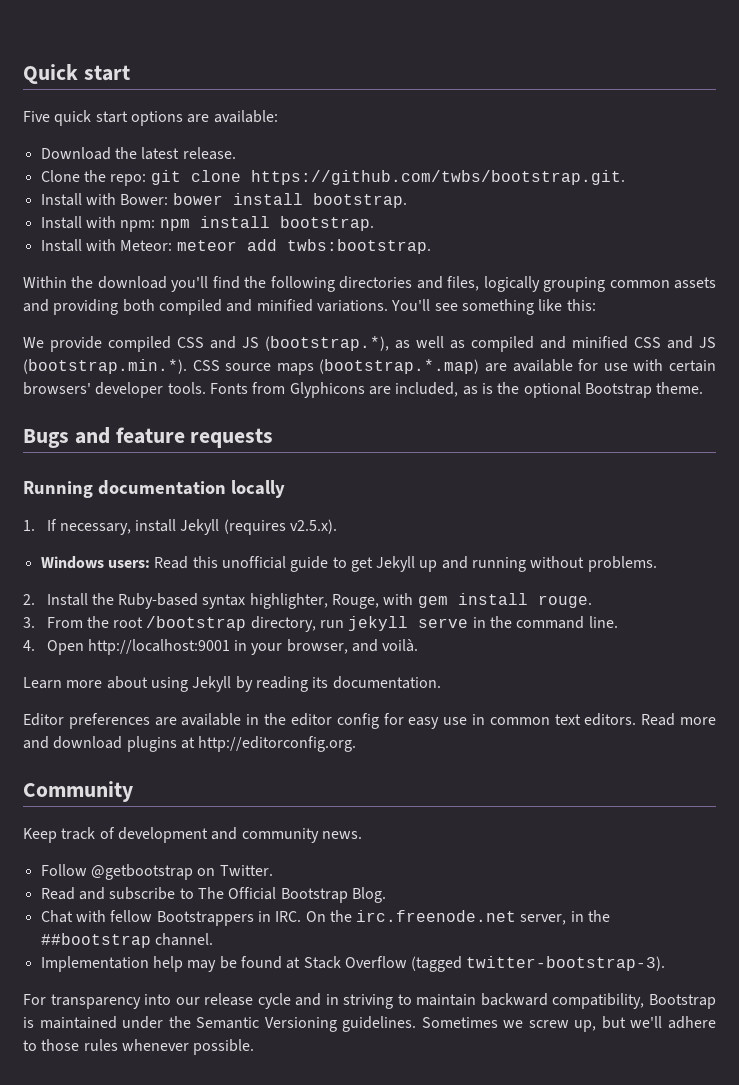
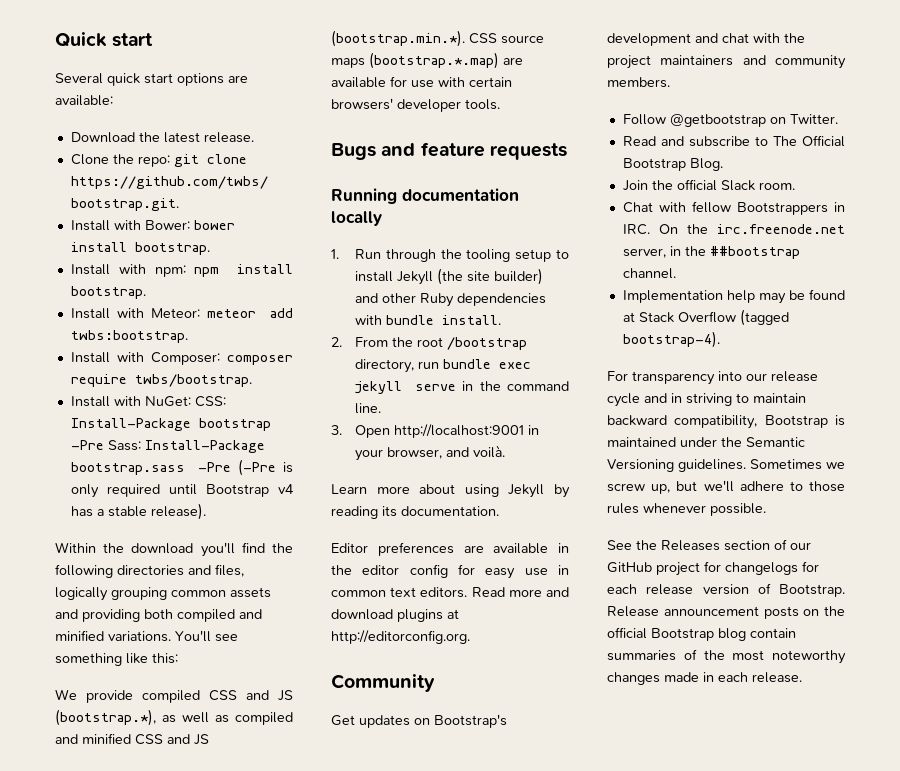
[23,111,50,122] Five -> [55,73,103,84] Several
(431, 246) none -> [70,352,293,365] [70,374,252,387] [70,396,226,407] [70,418,271,431] [70,440,265,453] [70,459,293,476] [70,484,294,498] [70,503,206,520] // Install with Composer: composer require twbs/bootstrap. // Install with NuGet: CSS: Install-Package bootstrap -Pre Sass: Install-Package bootstrap.sass -Pre (-Pre is only required until Bootstrap v4 has a stable release).
[209,382,704,398] Fonts from Glyphicons are included, as is the optional Bootstrap theme. -> (500, 104) none
[46,519,338,535] [40,556,657,572] [23,593,592,609] [23,617,35,628] If necessary, install Jekyll (requires v2.5.x). // Windows users: Read this unofficial guide to get Jekyll up and running without problems. // 2. Install the Ruby-based syntax highlighter, Rouge, with gem install rouge. // 3. -> [355,249,569,262] [355,268,544,285] [355,293,547,307] [355,315,502,325] [331,337,342,347] Run through the tooling setup to install Jekyll (the site builder) and other Ruby dependencies with bundle install. // 2.
(345, 624) none -> [443,359,532,369] bundle exec
[23,640,35,651] 4. -> [331,425,342,435] 3.
[23,827,362,843] Keep track of development and community news. -> [331,714,507,728] [607,33,805,46] [607,55,846,69] [607,77,670,88] Get updates on Bootstrap's development and chat with the project maintainers and community members.
(386, 895) none -> [622,179,795,191] // Join the official Slack room.
[466,956,666,971] twitter-bootstrap-3). -> [622,331,720,348] bootstrap-4).
(255, 1047) none -> [607,539,811,551] [607,561,819,576] [607,583,845,597] [607,606,845,619] [607,627,796,641] [607,649,846,664] [607,672,802,685] // See the Releases section of our GitHub project for changelogs for each release version of Bootstrap. Release announcement posts on the official Bootstrap blog contain summaries of the most noteworthy changes made in each release.

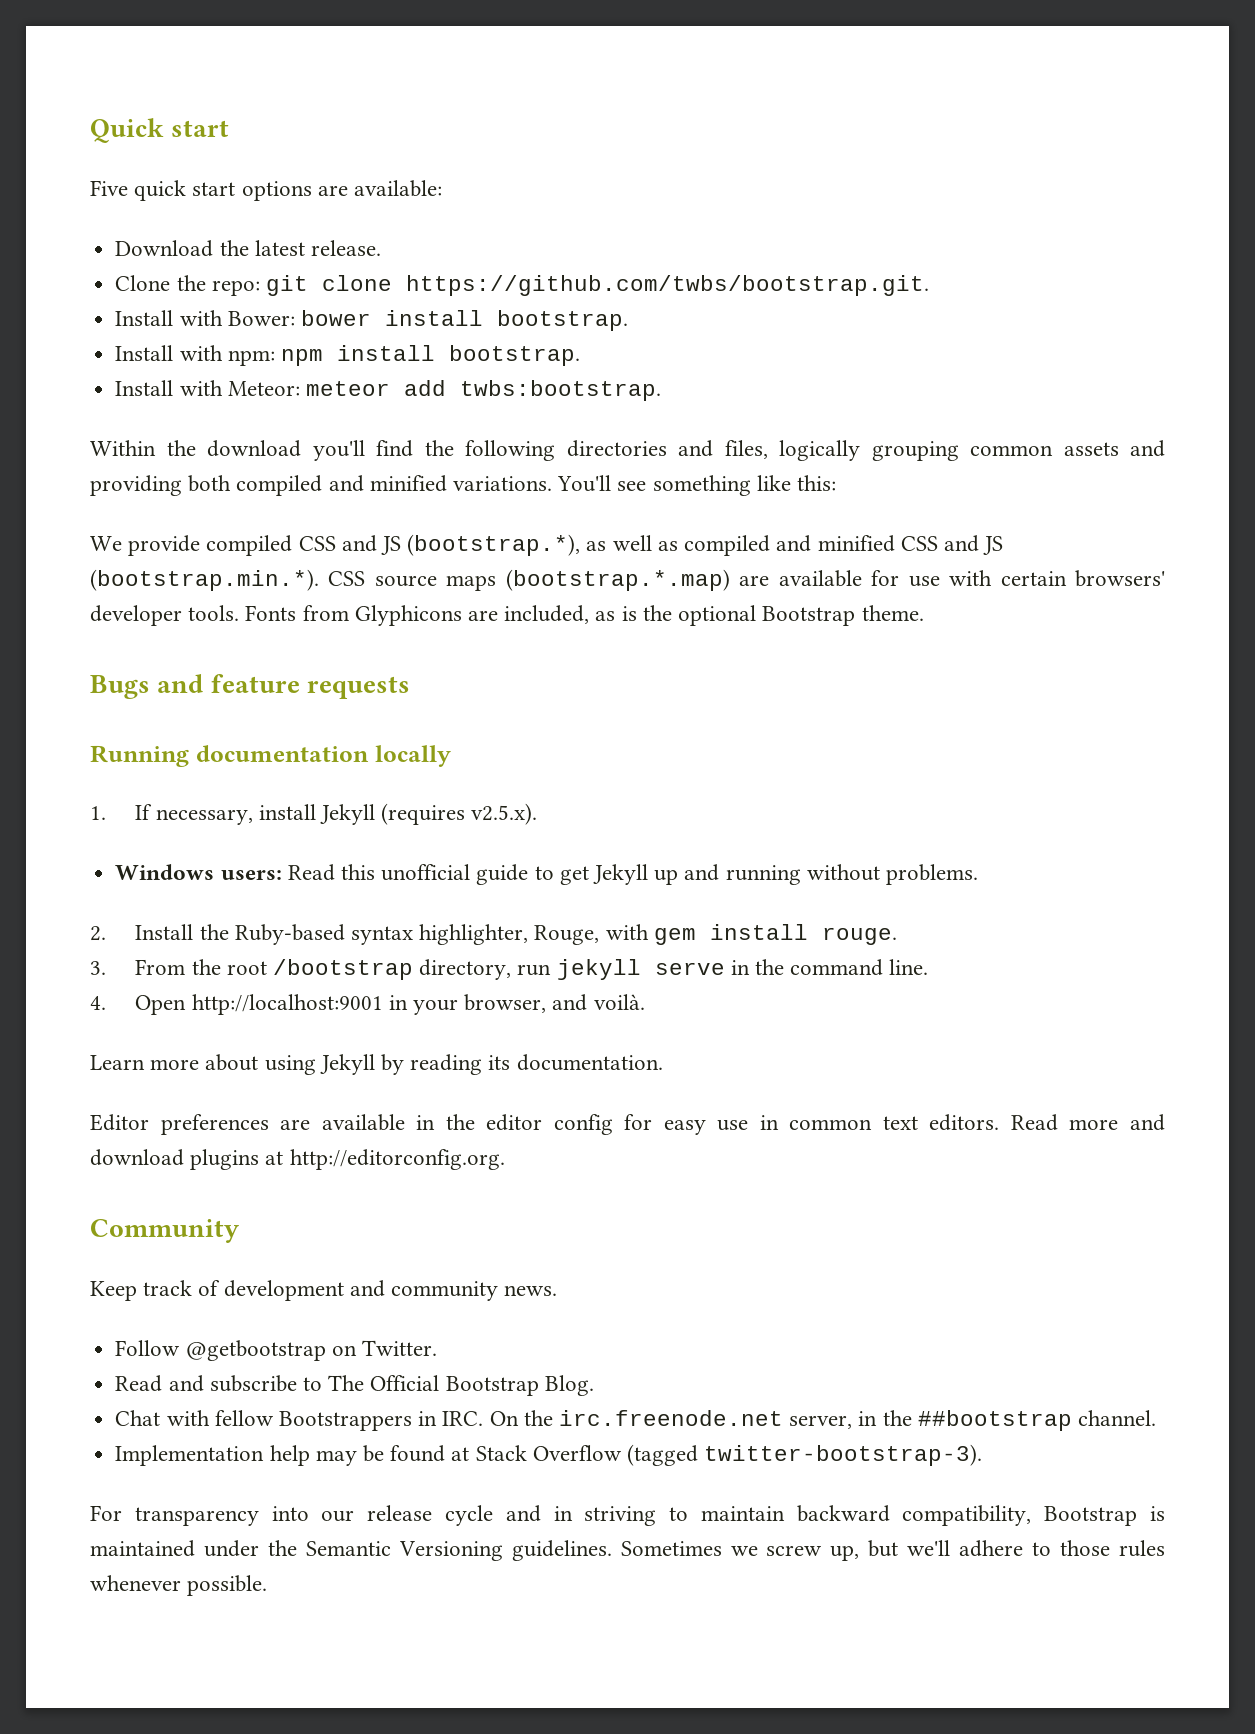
[55,73,103,84] Several -> [90,180,128,196] Five
[70,352,293,365] [70,374,252,387] [70,396,226,407] [70,418,271,431] [70,440,265,453] [70,459,293,476] [70,484,294,498] [70,503,206,520] // Install with Composer: composer require twbs/bootstrap. // Install with NuGet: CSS: Install-Package bootstrap -Pre Sass: Install-Package bootstrap.sass -Pre (-Pre is only required until Bootstrap v4 has a stable release). -> (661, 390) none
(500, 104) none -> [245,605,924,626] Fonts from Glyphicons are included, as is the optional Bootstrap theme.
[355,249,569,262] [355,268,544,285] [355,293,547,307] [355,315,502,325] [331,337,342,347] Run through the tooling setup to install Jekyll (the site builder) and other Ruby dependencies with bundle install. // 2. -> [135,803,538,825] [115,864,979,885] [90,924,897,945] [90,961,106,975] If necessary, install Jekyll (requires v2.5.x). // Windows users: Read this unofficial guide to get Jekyll up and running without problems. // 2. Install the Ruby-based syntax highlighter, Rouge, with gem install rouge. // 3.
[443,359,532,369] bundle exec -> (552, 970) none
[331,425,342,435] 3. -> [90,996,106,1010] 4.
[331,714,507,728] [607,33,805,46] [607,55,846,69] [607,77,670,88] Get updates on Bootstrap's development and chat with the project maintainers and community members. -> [90,1280,558,1301] Keep track of development and community news.
[622,179,795,191] // Join the official Slack room. -> (594, 1385) none
[622,331,720,348] bootstrap-4). -> [704,1444,983,1466] twitter-bootstrap-3).
[607,539,811,551] [607,561,819,576] [607,583,845,597] [607,606,845,619] [607,627,796,641] [607,649,846,664] [607,672,802,685] // See the Releases section of our GitHub project for changelogs for each release version of Bootstrap. Release announcement posts on the official Bootstrap blog contain summaries of the most noteworthy changes made in each release. -> (268, 1585) none

